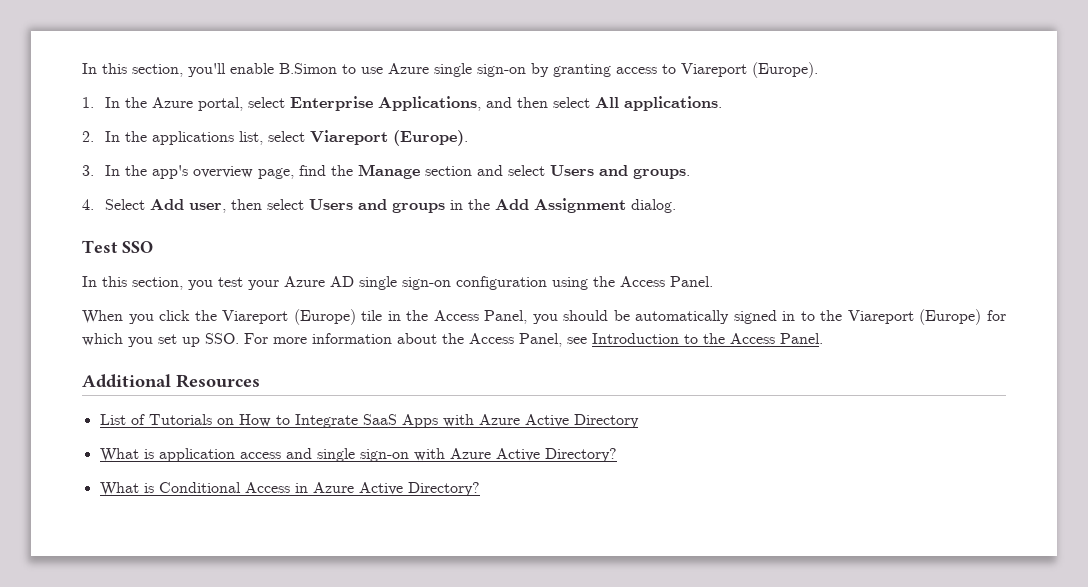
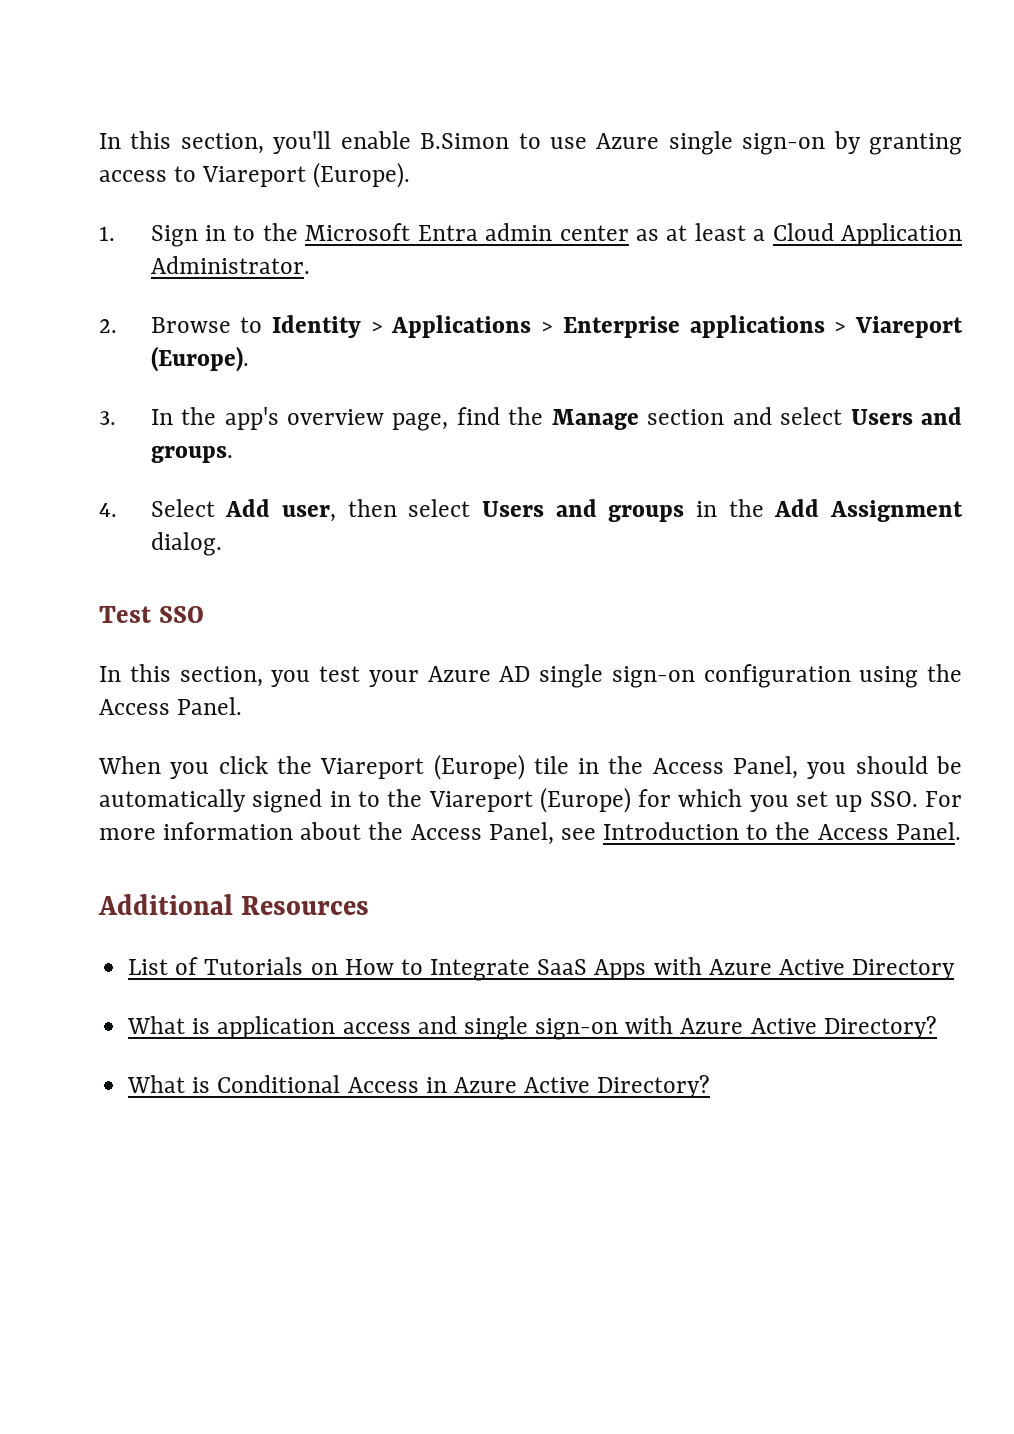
[104,96,722,111] [82,131,305,145] In the Azure portal, select Enterprise Applications, and then select All applications. // 2. In the applications list, select -> [150,223,963,247] [150,256,310,274] [99,315,847,338] Sign in to the Microsoft Entra admin center as at least a Cloud Application Administrator. // 2. Browse to Identity > Applications > Enterprise applications >

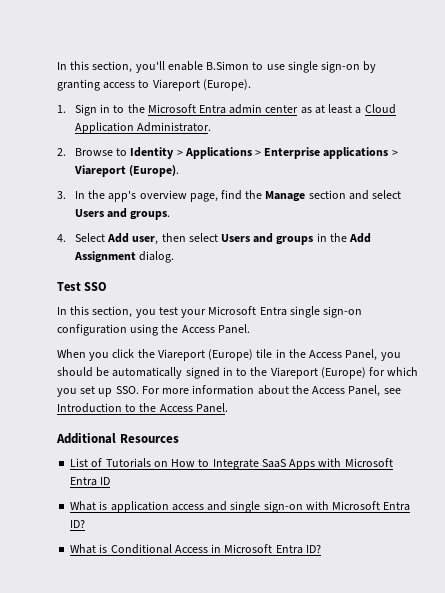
[596,133,660,149] Azure -> (285, 67) none
[427,666,531,682] Azure AD -> [208,306,287,316] Microsoft Entra
[708,959,956,980] Azure Active Directory -> [344,458,393,467] [70,477,111,486] Microsoft Entra ID
[680,1016,937,1039] Azure Active Directory? -> [332,501,411,511] [70,520,86,528] Microsoft Entra ID?
[453,1075,711,1098] Azure Active Directory? -> [224,544,321,554] Microsoft Entra ID?

